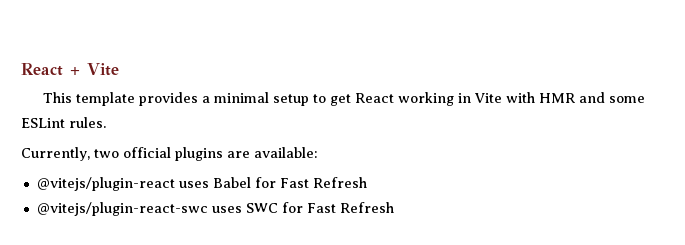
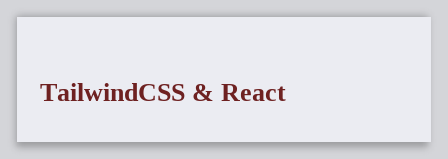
[21,63,119,76] [43,92,646,106] [21,117,106,128] [21,147,318,161] [36,177,367,191] [36,202,394,216] React + Vite // This template provides a minimal setup to get React working in Vite with HMR and some ESLint rules. // Currently, two official plugins are available: // @vitejs/plugin-react uses Babel for Fast Refresh // @vitejs/plugin-react-swc uses SWC for Fast Refresh -> [40,83,287,101] TailwindCSS & React

